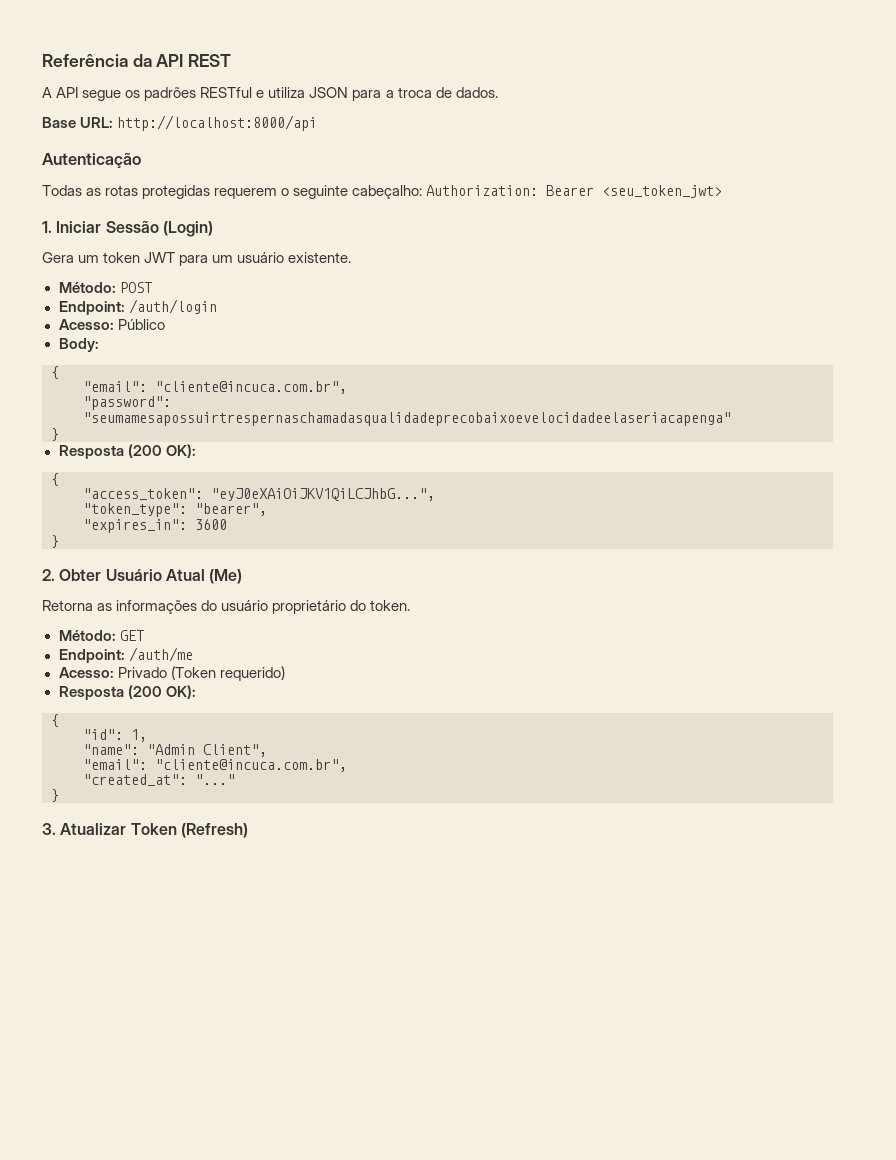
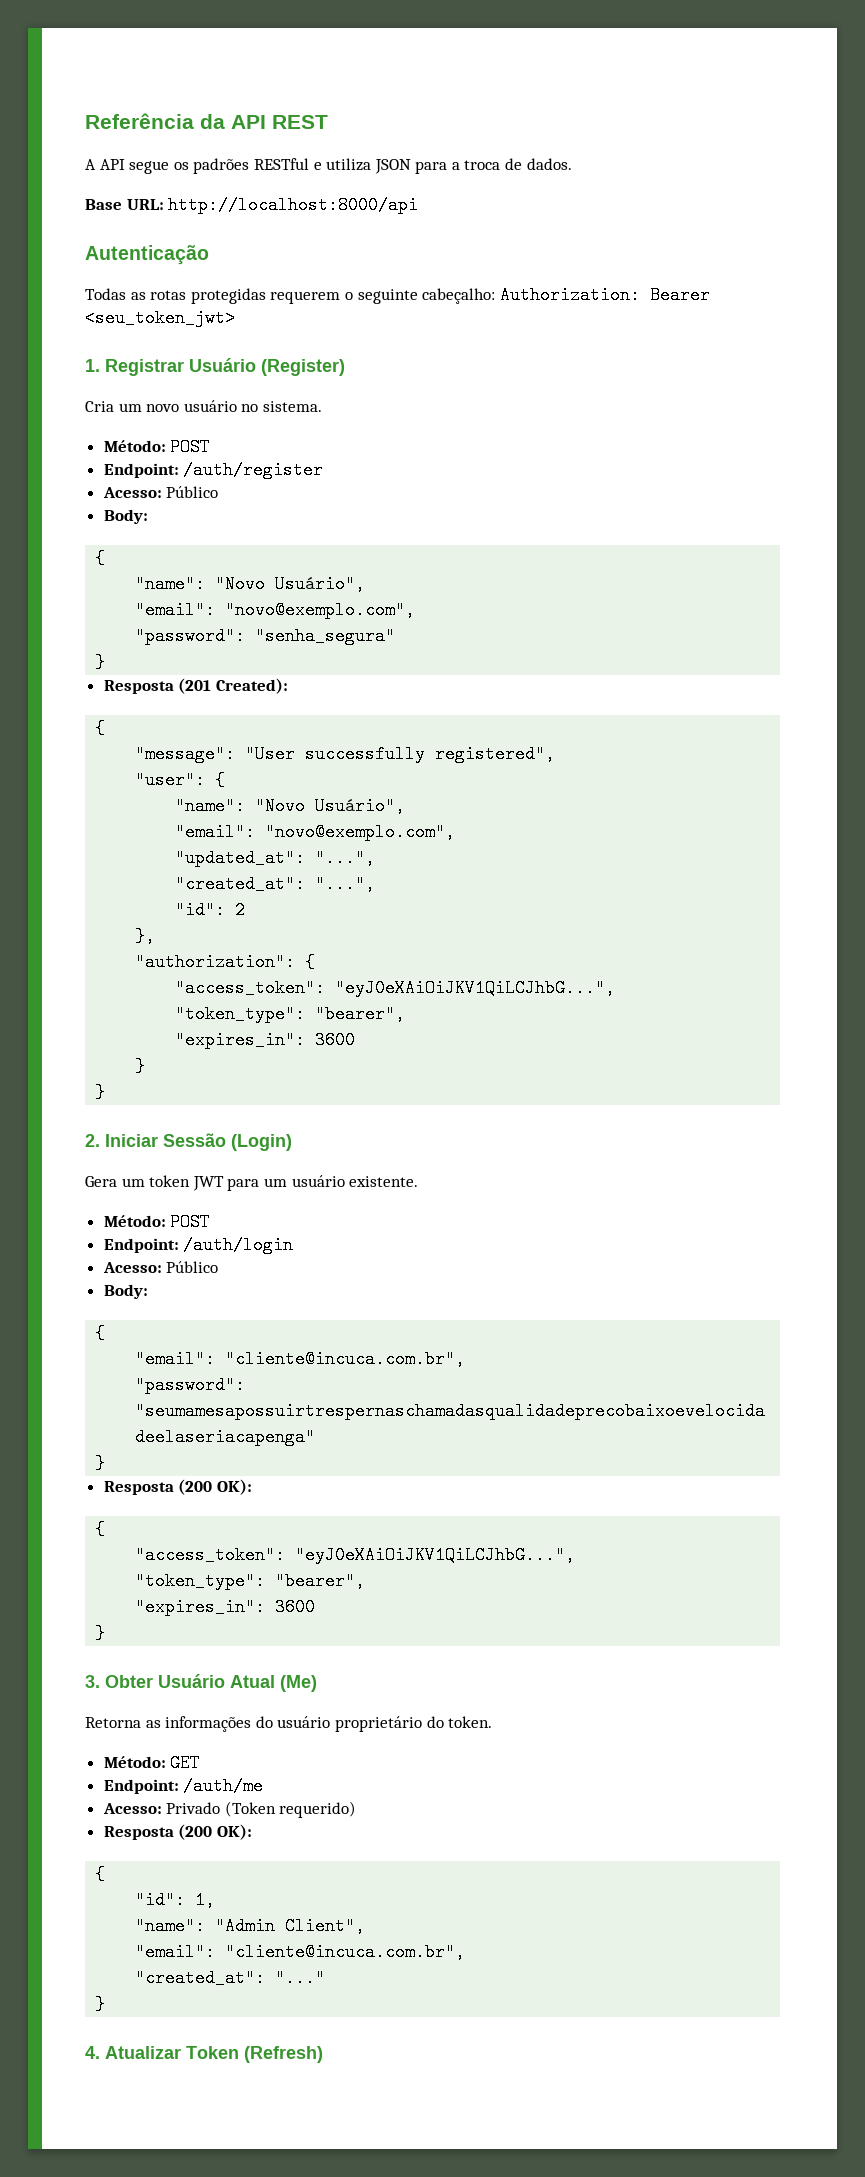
(52, 227) none -> [105,358,345,376] [85,400,322,412] [103,438,211,456] [103,461,324,479] [102,486,219,498] [103,509,148,524] [95,549,106,567] [135,575,366,593] [135,601,416,619] [135,627,396,645] [95,653,106,671] [103,678,288,694] [95,719,106,737] [135,745,556,763] [135,771,226,789] [175,797,406,815] [175,823,456,841] [175,849,376,867] [175,875,376,893] [175,901,246,919] [135,927,156,945] [135,953,316,971] [175,979,616,997] [175,1005,406,1023] [175,1031,356,1049] [135,1057,146,1075] [95,1083,106,1101] [85,1134,100,1147] Registrar Usuário (Register) // Cria um novo usuário no sistema. // Método: POST // Endpoint: /auth/register // Acesso: Público // Body: // { // "name": "Novo Usuário", // "email": "novo@exemplo.com", // "password": "senha_segura" // } // Resposta (201 Created): // { // "message": "User successfully registered", // "user": { // "name": "Novo Usuário", // "email": "novo@exemplo.com", // "updated_at": "...", // "created_at": "...", // "id": 2 // }, // "authorization": { // "access_token": "eyJ0eXAiOiJKV1QiLCJhbG...", // "token_type": "bearer", // "expires_in": 3600 // } // } // 2.
[42,569,55,581] 2. -> [85,1675,100,1688] 3.
[42,823,56,835] 3. -> [85,2046,100,2059] 4.

